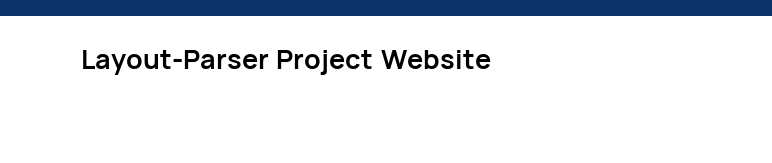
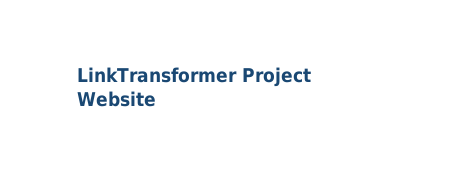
[81,50,269,75] Layout-Parser -> [77,67,237,83] LinkTransformer

